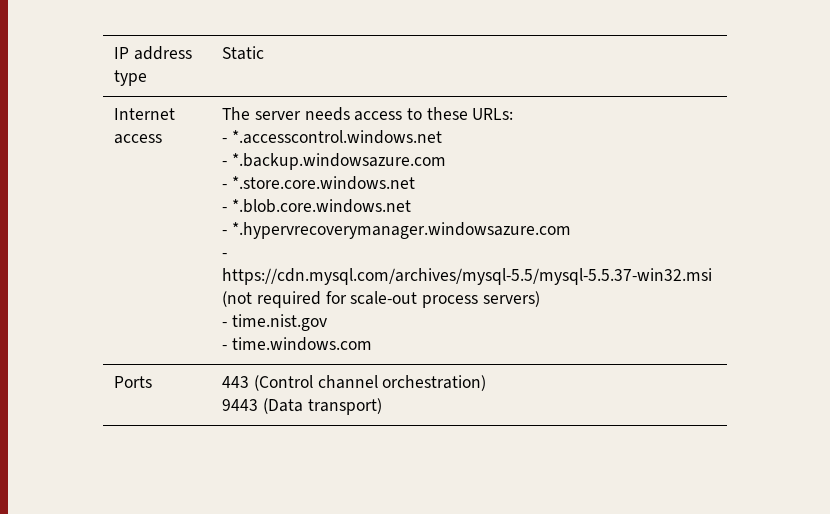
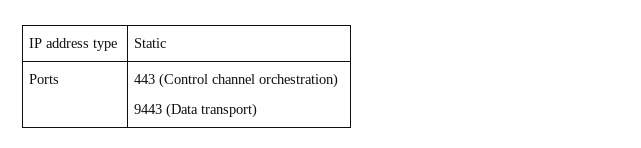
[114,108,176,120] [114,134,163,144] [222,107,514,121] [222,130,442,144] [222,153,446,170] [222,176,415,190] [222,199,411,213] [222,222,571,239] [222,253,228,258] [222,268,713,285] [222,291,540,308] [222,314,327,331] [222,337,372,351] // Internet access | The server needs access to these URLs: // - *.accesscontrol.windows.net // - *.backup.windowsazure.com // - *.store.core.windows.net // - *.blob.core.windows.net // - *.hypervrecoverymanager.windowsazure.com // - https://cdn.mysql.com/archives/mysql-5.5/mysql-5.5.37-win32.msi (not required for scale-out process servers) // - time.nist.gov // - time.windows.com -> (167, 43) none

